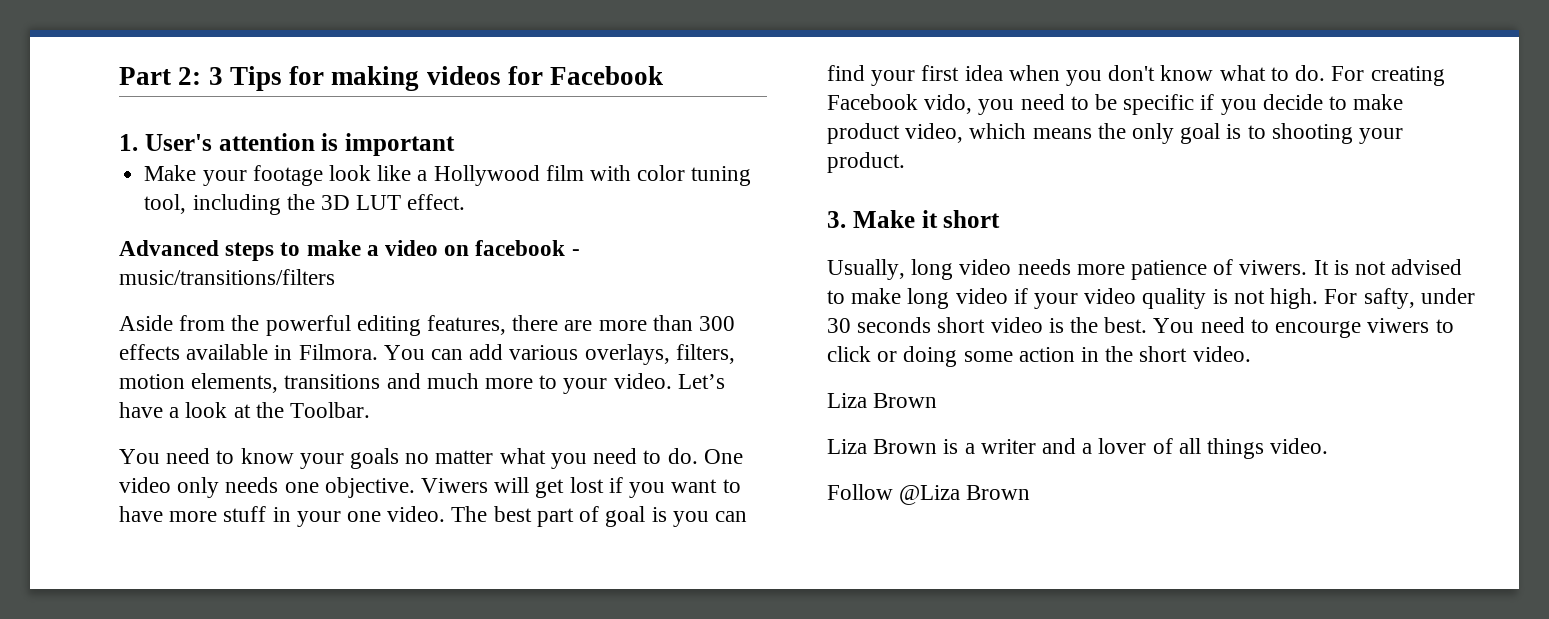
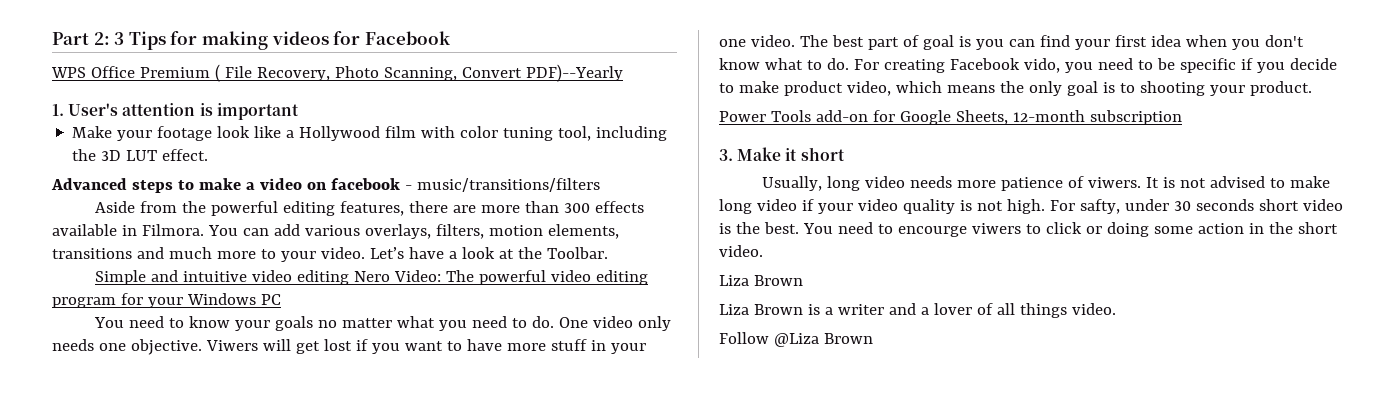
(664, 75) none -> [51,64,623,82] // WPS Office Premium ( File Recovery, Photo Scanning, Convert PDF)--Yearly
(371, 410) none -> [95,270,649,285] [52,293,281,308] // Simple and intuitive video editing Nero Video: The powerful video editing program for your Windows PC
(905, 162) none -> [719,110,1182,125] // Power Tools add-on for Google Sheets, 12-month subscription

